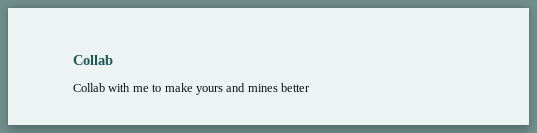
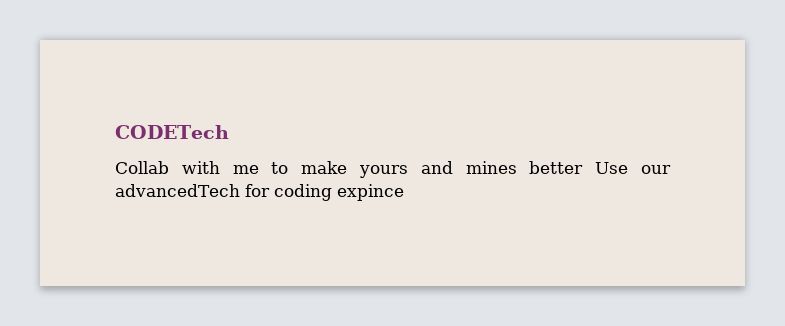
[73,55,113,65] Collab -> [115,125,229,139] CODETech
(310, 87) none -> [595,162,671,174] [115,184,404,201] Use our advancedTech for coding expince

